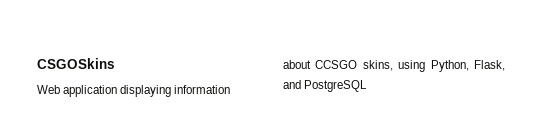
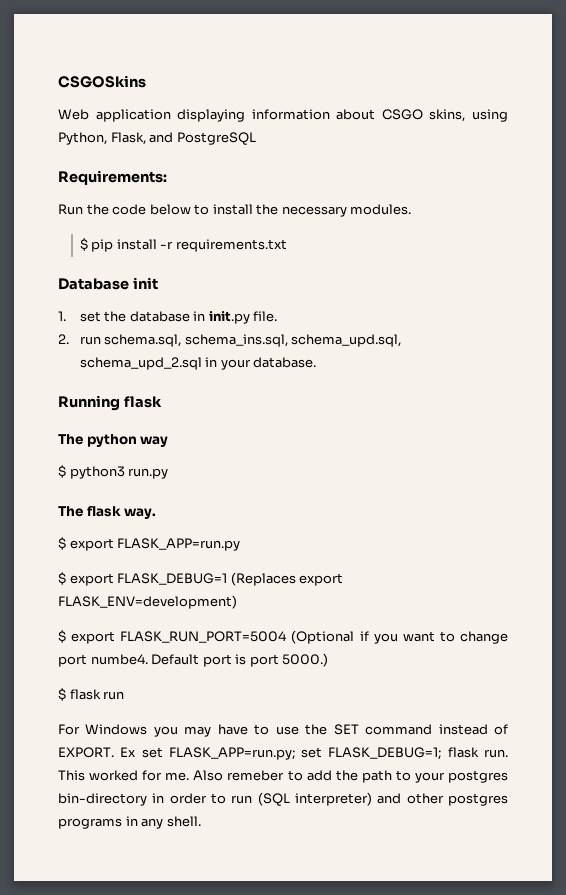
[315,60,358,69] CCSGO -> [381,109,423,120] CSGO
(368, 86) none -> [58,170,167,185] [58,204,412,217] [79,238,287,252] [58,277,158,290] [58,311,278,324] [58,334,402,347] [79,357,317,370] [58,395,162,411] [58,434,169,447] [58,465,169,479] [58,506,157,519] [58,537,241,551] [58,572,344,586] [58,595,237,609] [58,630,508,644] [58,653,329,667] [58,688,125,701] [58,724,508,737] [58,747,508,760] [58,770,508,783] [58,792,508,806] [58,816,201,829] // Requirements: // Run the code below to install the necessary modules. // $ pip install -r requirements.txt // Database init // 1. set the database in init.py file. // 2. run schema.sql, schema_ins.sql, schema_upd.sql, schema_upd_2.sql in your database. // Running flask // The python way // $ python3 run.py // The flask way. // $ export FLASK_APP=run.py // $ export FLASK_DEBUG=1 (Replaces export FLASK_ENV=development) // $ export FLASK_RUN_PORT=5004 (Optional if you want to change port numbe4. Default port is port 5000.) // $ flask run // For Windows you may have to use the SET command instead of EXPORT. Ex set FLASK_APP=run.py; set FLASK_DEBUG=1; flask run. This worked for me. Also remeber to add the path to your postgres bin-directory in order to run (SQL interpreter) and other postgres programs in any shell.

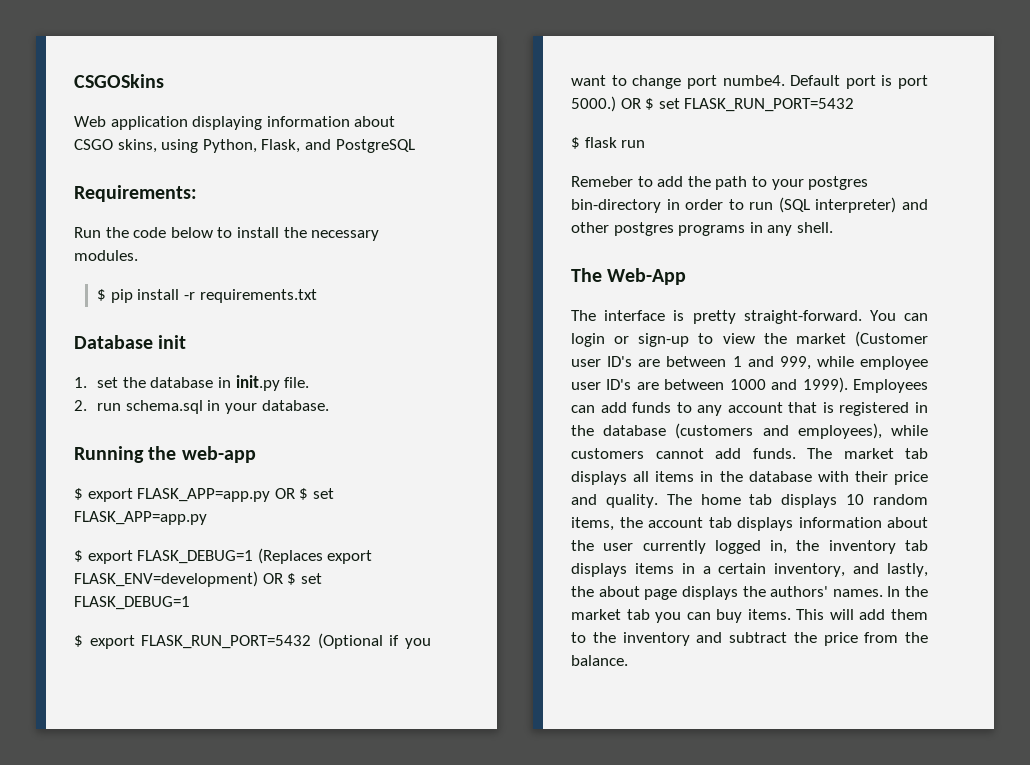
[104,334,402,347] [79,357,202,370] schema.sql, schema_ins.sql, schema_upd.sql, schema_upd_2.sql -> [125,400,203,414] schema.sql
[123,396,162,408] [58,434,169,447] [58,465,169,479] [58,506,157,519] [58,537,241,551] flask // The python way // $ python3 run.py // The flask way. // $ export FLASK_APP=run.py -> [148,446,256,463] [74,488,334,502] [74,511,207,525] the web-app // $ export FLASK_APP=app.py OR $ set FLASK_APP=app.py
[58,630,287,644] // $ export FLASK_RUN_PORT=5004 -> [262,573,322,585] [74,596,190,610] [74,635,312,649] OR $ set FLASK_DEBUG=1 // $ export FLASK_RUN_PORT=5432
(329, 660) none -> [620,98,855,112] OR $ set FLASK_RUN_PORT=5432
[58,724,508,737] [58,747,508,760] [58,770,285,781] For Windows you may have to use the SET command instead of EXPORT. Ex set FLASK_APP=run.py; set FLASK_DEBUG=1; flask run. This worked for me. Also remeber -> [571,176,633,187] Remeber
(201, 821) none -> [571,268,687,285] [571,310,928,324] [571,331,928,347] [571,356,928,370] [571,377,928,393] [571,402,928,416] [571,423,928,439] [571,448,928,459] [571,471,928,485] [571,494,928,508] [571,517,928,531] [571,540,928,554] [571,563,928,577] [571,586,928,600] [571,609,928,623] [571,632,928,646] [571,655,628,666] // The Web-App // The interface is pretty straight-forward. You can login or sign-up to view the market (Customer user ID's are between 1 and 999, while employee user ID's are between 1000 and 1999). Employees can add funds to any account that is registered in the database (customers and employees), while customers cannot add funds. The market tab displays all items in the database with their price and quality. The home tab displays 10 random items, the account tab displays information about the user currently logged in, the inventory tab displays items in a certain inventory, and lastly, the about page displays the authors' names. In the market tab you can buy items. This will add them to the inventory and subtract the price from the balance.

